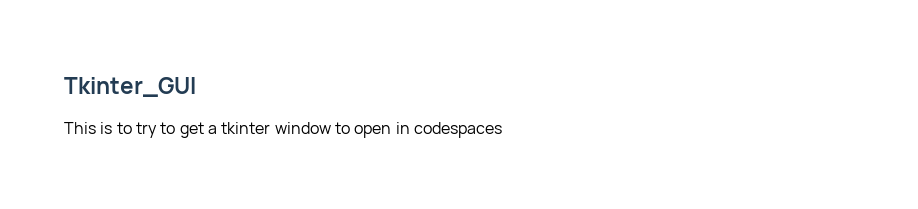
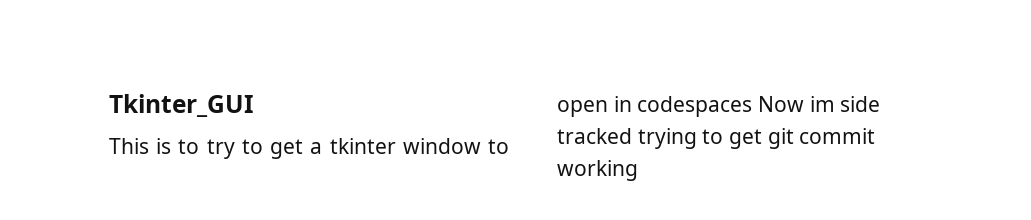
(502, 130) none -> [758,96,881,112] [557,128,876,149] [557,160,638,181] Now im side tracked trying to get git commit working

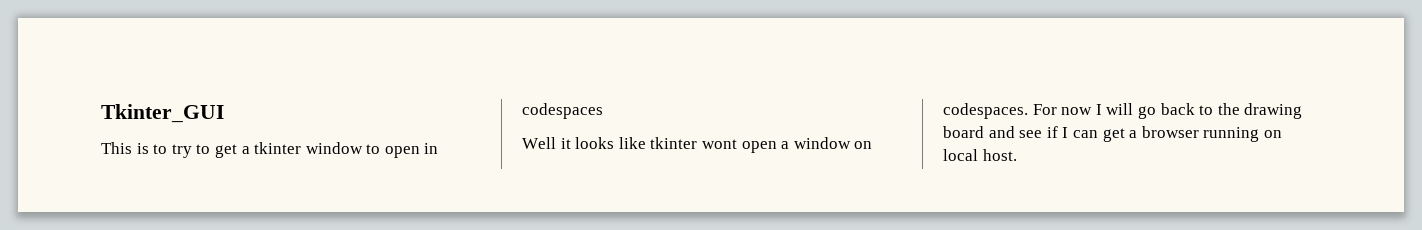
[758,96,881,112] [557,128,876,149] [557,160,638,181] Now im side tracked trying to get git commit working -> [522,137,873,153] [943,103,1303,119] [943,126,1282,142] [943,149,1017,161] // Well it looks like tkinter wont open a window on codespaces. For now I will go back to the drawing board and see if I can get a browser running on local host.

